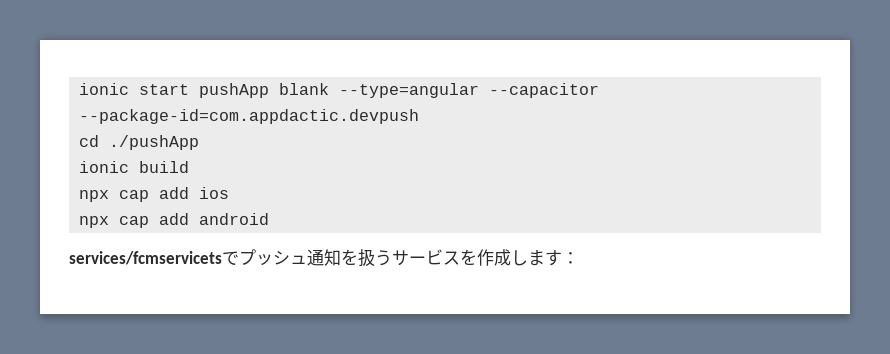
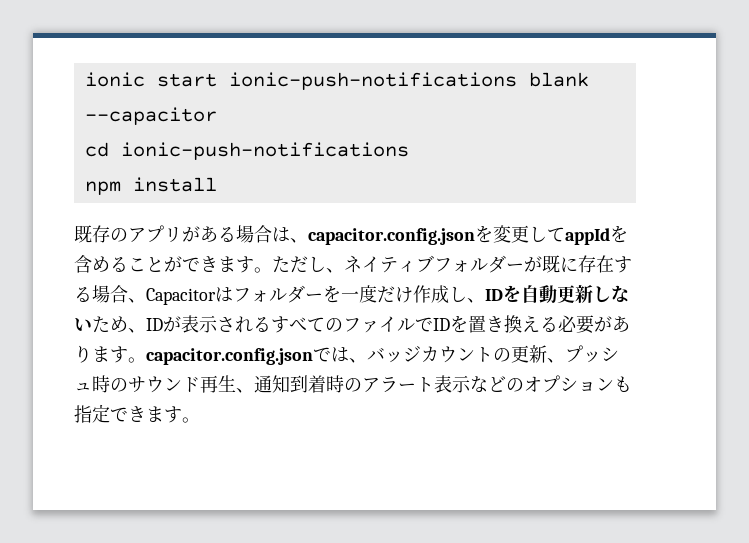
[199,83,480,98] pushApp blank --type=angular -> [228,72,589,90] ionic-push-notifications blank
[79,109,420,124] --package-id=com.appdactic.devpush -> (217, 116) none
[109,135,200,150] [79,161,190,173] [79,187,230,202] [79,213,270,228] [69,249,579,267] ./pushApp // ionic build // npx cap add ios // npx cap add android // services/fcmservicetsでプッシュ通知を扱うサービスを作成します： -> [120,142,409,160] [84,177,217,195] [74,225,628,245] [74,255,632,273] [74,285,629,305] [74,315,630,334] [74,345,619,365] [74,375,632,393] [74,404,200,423] ionic-push-notifications // npm install // 既存のアプリがある場合は、capacitor.config.jsonを変更してappIdを含めることができます。ただし、ネイティブフォルダーが既に存在する場合、Capacitorはフォルダーを一度だけ作成し、IDを自動更新しないため、IDが表示されるすべてのファイルでIDを置き換える必要があります。capacitor.config.jsonでは、バッジカウントの更新、プッシュ時のサウンド再生、通知到着時のアラート表示などのオプションも指定できます。

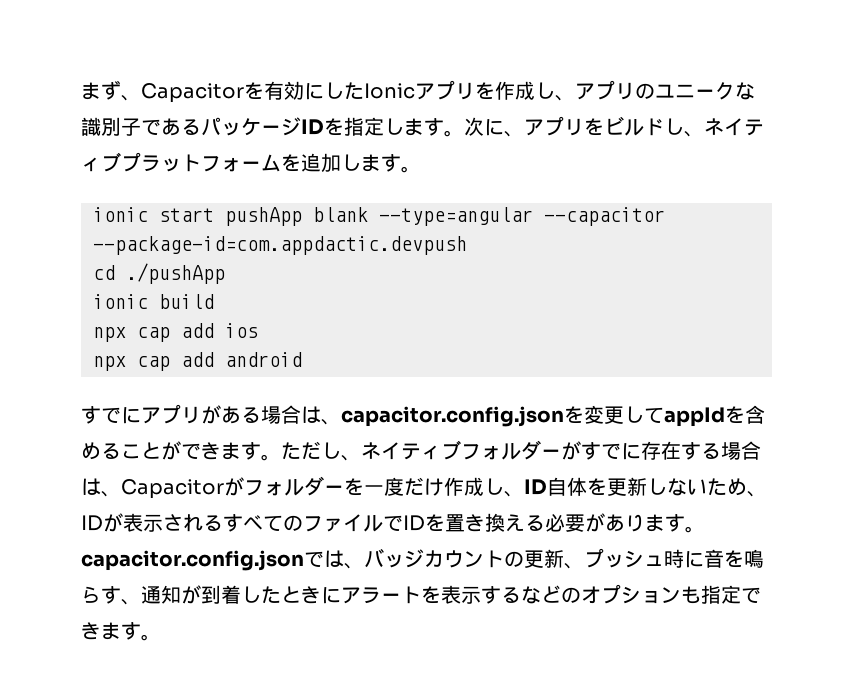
[84,72,589,90] ionic start ionic-push-notifications blank -> [81,80,755,103] [81,116,764,137] [81,152,421,173] [93,207,533,226] まず、Capacitorを有効にしたIonicアプリを作成し、アプリのユニークな識別子であるパッケージIDを指定します。次に、アプリをビルドし、ネイティブプラットフォームを追加します。 // ionic start pushApp blank --type=angular
(217, 116) none -> [93,236,467,255] --package-id=com.appdactic.devpush
[120,142,409,160] [84,177,217,195] [74,225,128,243] ionic-push-notifications // npm install // 既存の -> [126,263,225,284] [93,294,214,309] [93,323,258,342] [93,352,302,371] [81,406,141,424] ./pushApp // ionic build // npx cap add ios // npx cap add android // すでに
[542,255,560,273] 既 -> [581,442,621,460] すで
[128,287,233,305] 、Capacitorは -> [81,477,244,499] は、Capacitorが
[503,285,557,304] を自動 -> [547,477,607,496] 自体を
[110,375,471,393] のサウンド再生、通知到着時のアラート表示 -> [684,549,764,568] [81,585,521,605] に音を鳴らす、通知が到着したときにアラートを表示する

